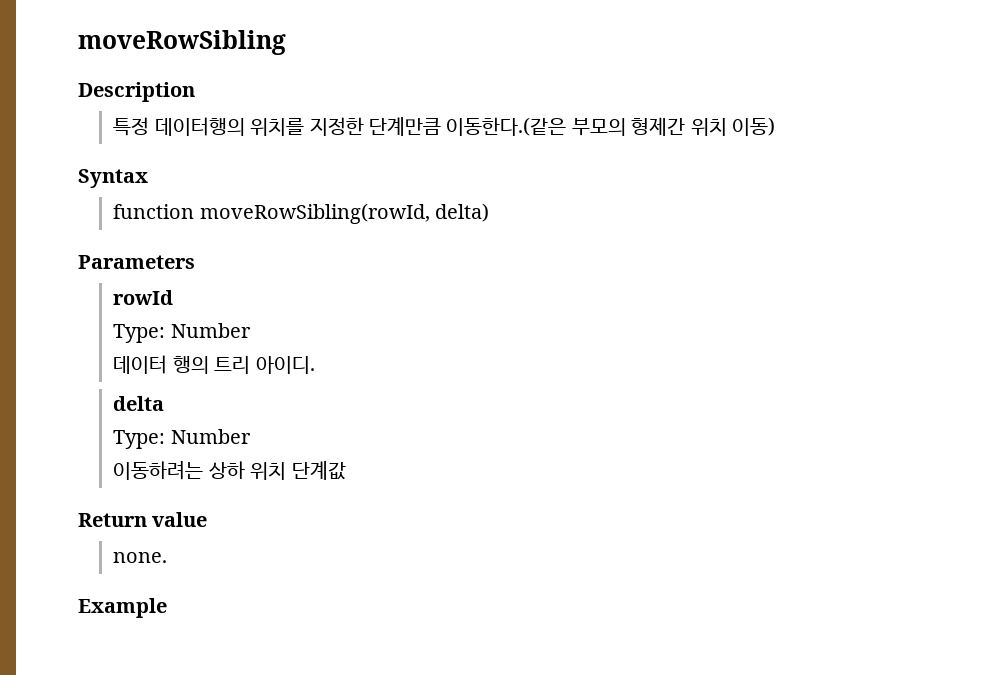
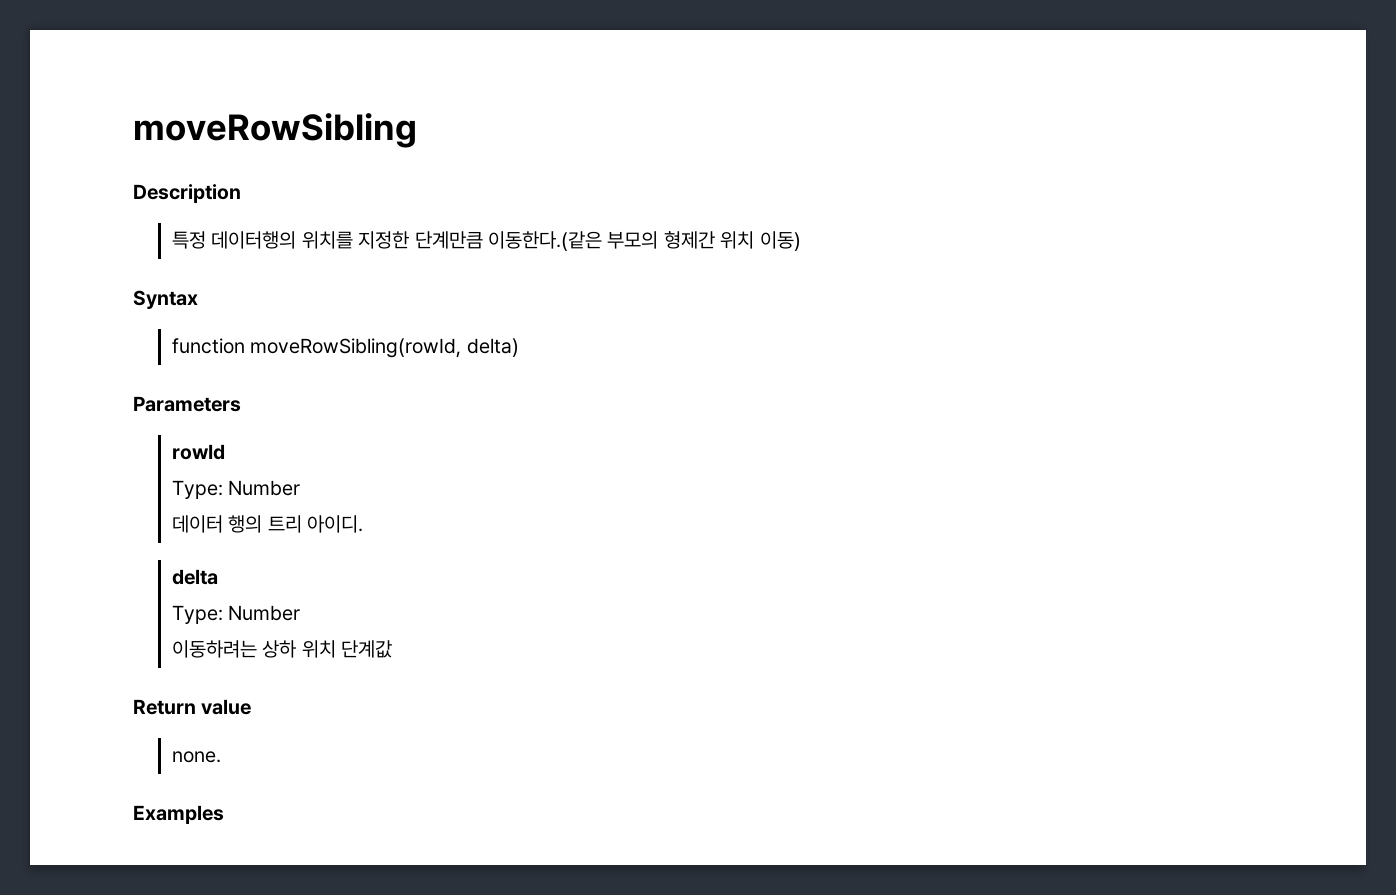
[78,598,167,618] Example -> [133,805,224,824] Examples

